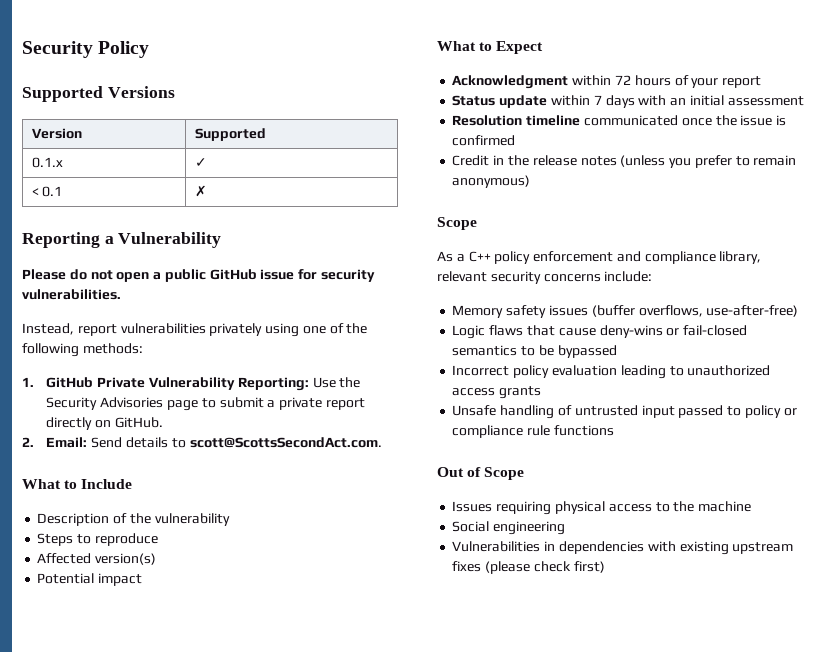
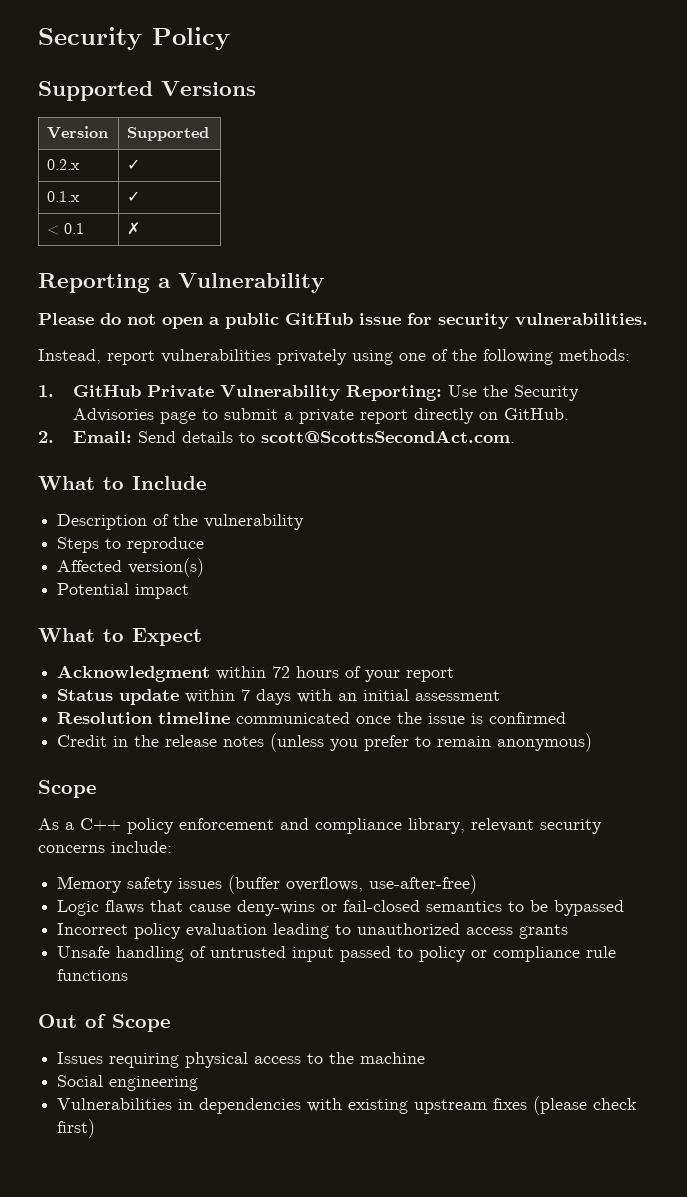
(266, 134) none -> [47,159,81,170] [127,159,141,170] // 0.2.x | ✓

